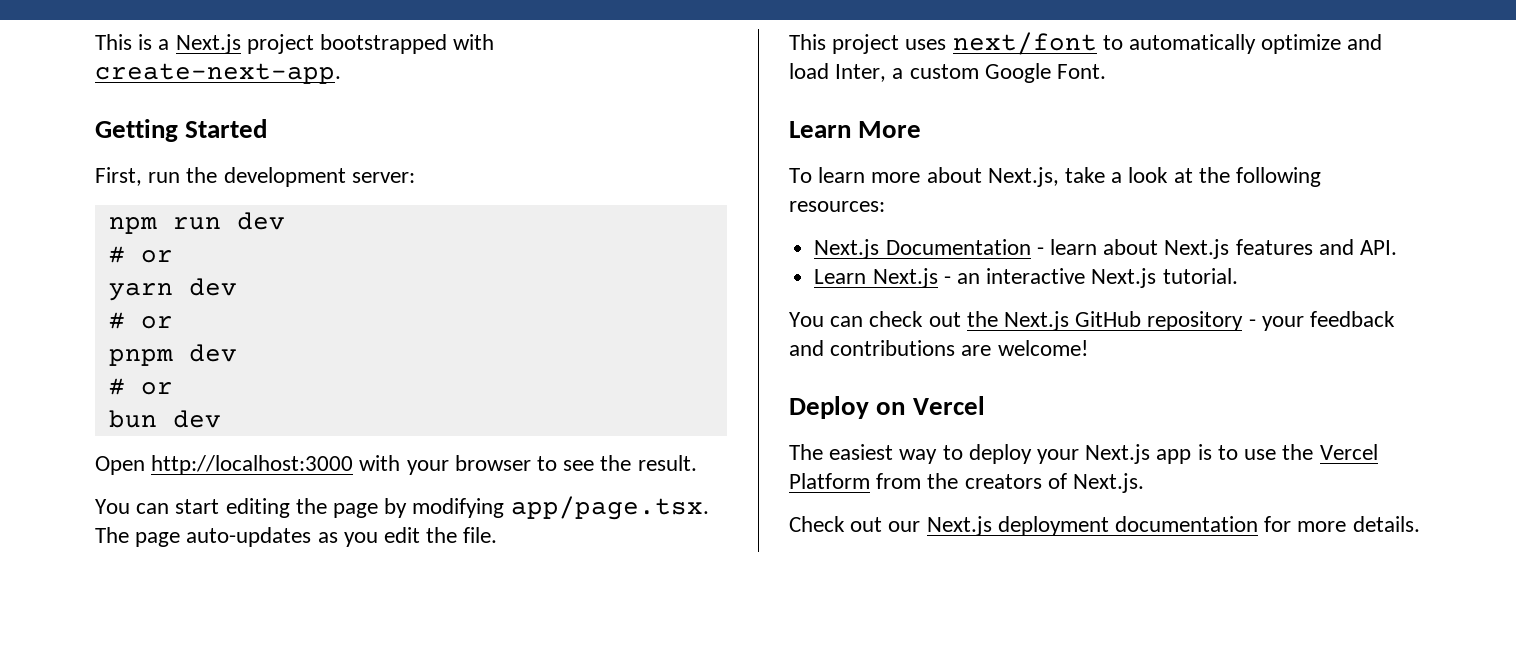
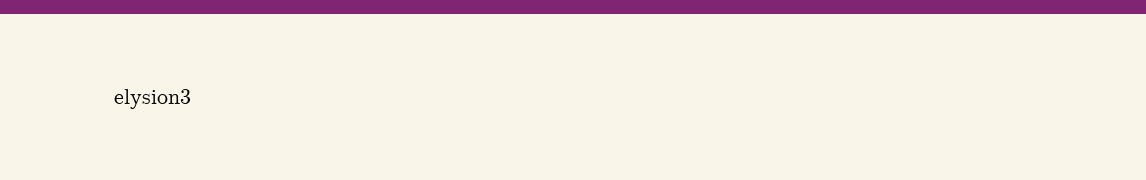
[95,34,495,54] [95,63,341,84] [95,119,268,142] [95,167,415,187] [108,212,285,234] [108,246,173,263] [108,278,237,301] [108,312,173,329] [108,344,237,366] [108,378,173,395] [108,410,221,428] [95,455,697,475] [95,496,709,520] [95,527,498,547] [789,32,1383,55] [789,63,1107,83] [789,121,922,138] [789,167,1322,187] [789,201,885,212] [814,239,1397,259] [814,268,1238,288] [789,311,1396,331] [789,340,1088,356] [789,396,985,419] [789,444,1378,464] [789,473,1145,493] [789,516,1420,536] This is a Next.js project bootstrapped with create-next-app. // Getting Started // First, run the development server: // npm run dev // # or // yarn dev // # or // pnpm dev // # or // bun dev // Open http://localhost:3000 with your browser to see the result. // You can start editing the page by modifying app/page.tsx. The page auto-updates as you edit the file. // This project uses next/font to automatically optimize and load Inter, a custom Google Font. // Learn More // To learn more about Next.js, take a look at the following resources: // Next.js Documentation - learn about Next.js features and API. // Learn Next.js - an interactive Next.js tutorial. // You can check out the Next.js GitHub repository - your feedback and contributions are welcome! // Deploy on Vercel // The easiest way to deploy your Next.js app is to use the Vercel Platform from the creators of Next.js. // Check out our Next.js deployment documentation for more details. -> [114,89,191,109] elysion3

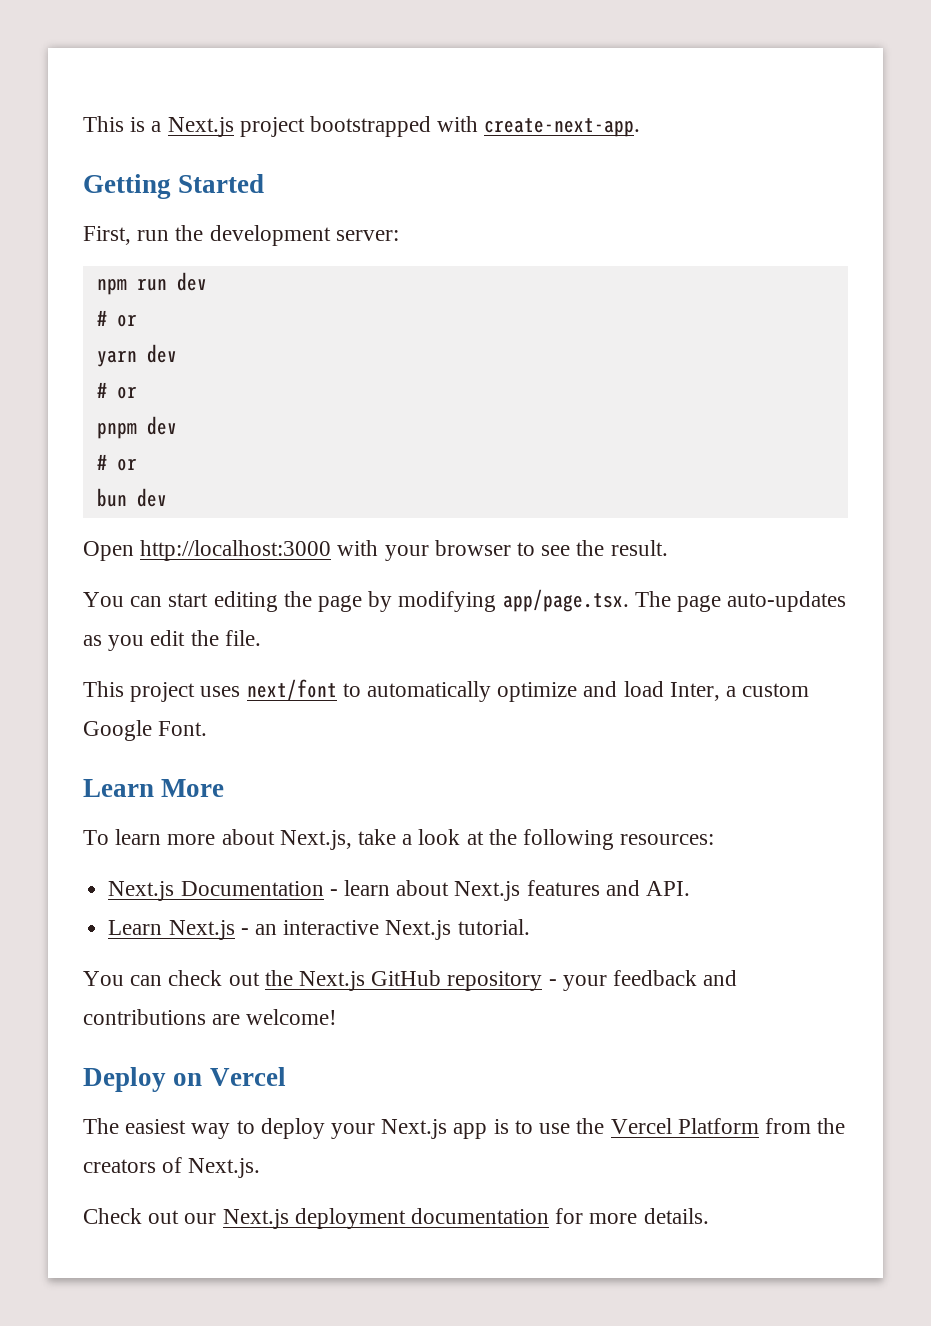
[114,89,191,109] elysion3 -> [83,116,641,137] [83,174,265,199] [83,225,399,246] [96,272,207,295] [96,310,137,327] [96,344,177,367] [96,382,137,399] [96,416,177,439] [96,454,137,471] [96,488,167,507] [83,540,668,561] [83,589,847,612] [83,630,261,651] [83,679,810,702] [83,720,208,741] [83,779,225,797] [83,829,715,850] [108,880,690,901] [108,919,530,940] [83,970,738,991] [83,1009,338,1025] [83,1067,286,1092] [83,1118,846,1139] [83,1157,261,1178] [83,1208,709,1229] This is a Next.js project bootstrapped with create-next-app. // Getting Started // First, run the development server: // npm run dev // # or // yarn dev // # or // pnpm dev // # or // bun dev // Open http://localhost:3000 with your browser to see the result. // You can start editing the page by modifying app/page.tsx. The page auto-updates as you edit the file. // This project uses next/font to automatically optimize and load Inter, a custom Google Font. // Learn More // To learn more about Next.js, take a look at the following resources: // Next.js Documentation - learn about Next.js features and API. // Learn Next.js - an interactive Next.js tutorial. // You can check out the Next.js GitHub repository - your feedback and contributions are welcome! // Deploy on Vercel // The easiest way to deploy your Next.js app is to use the Vercel Platform from the creators of Next.js. // Check out our Next.js deployment documentation for more details.

